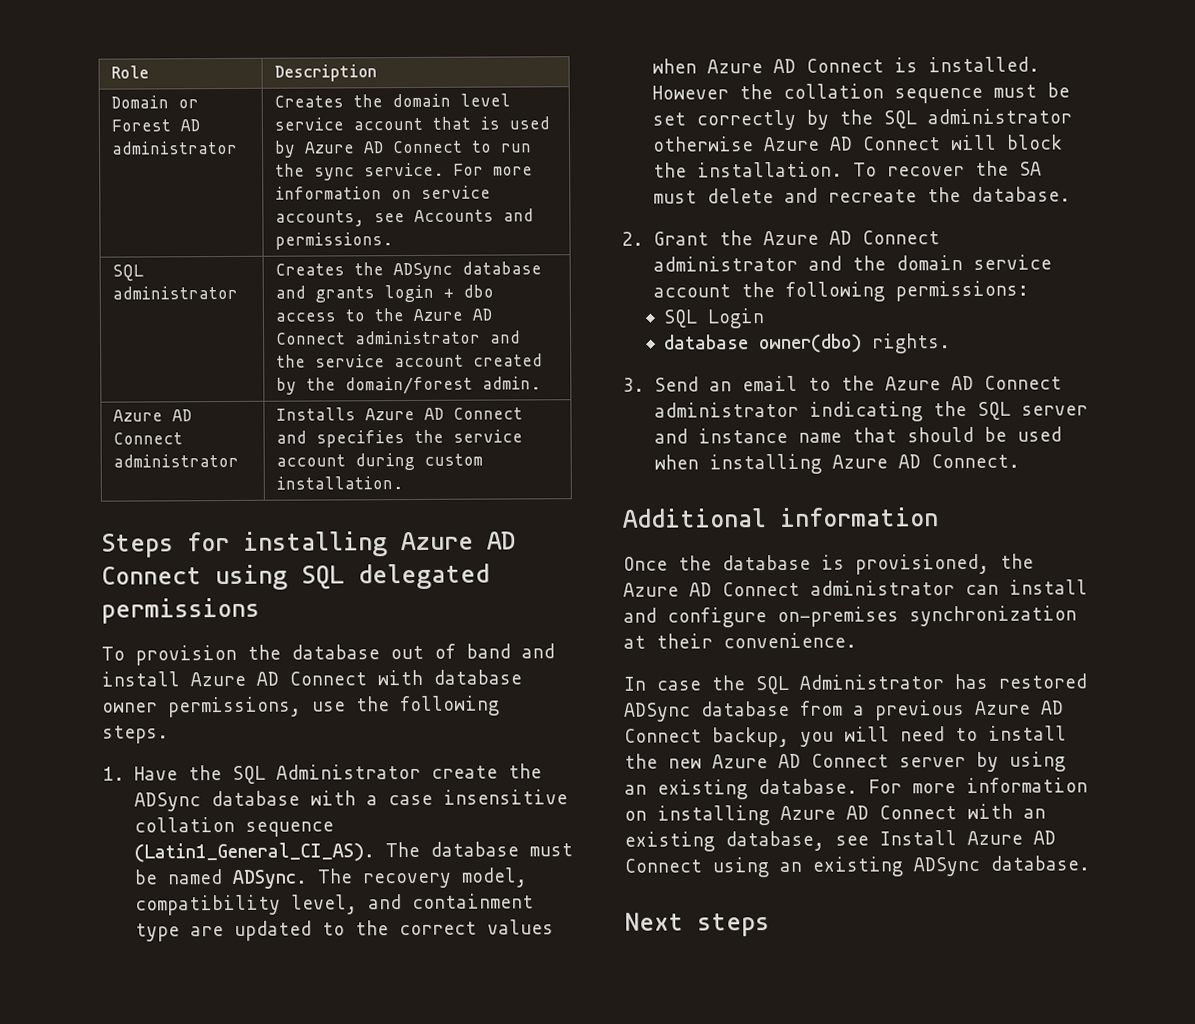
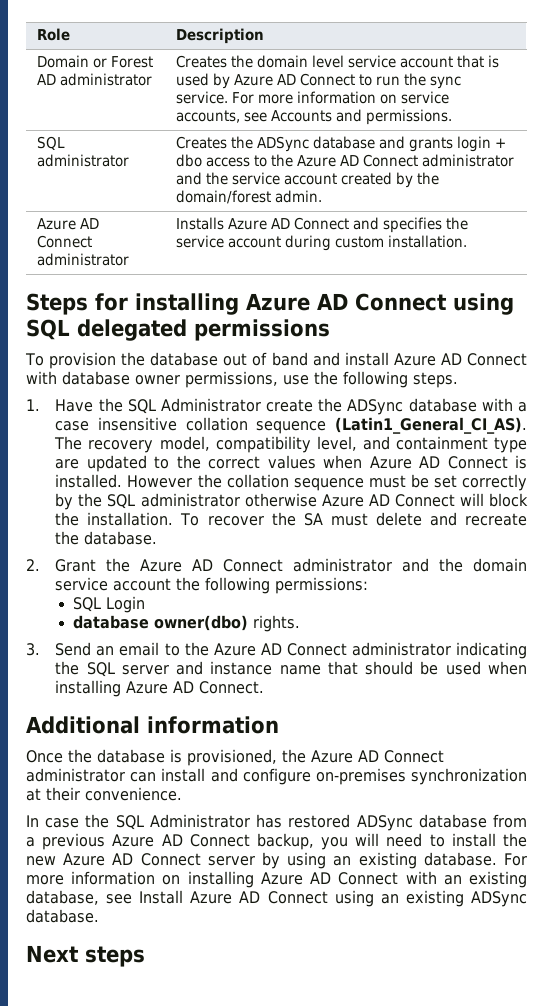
[429,841,573,857] [133,868,353,889] database must be named ADSync. The -> (83, 443) none

